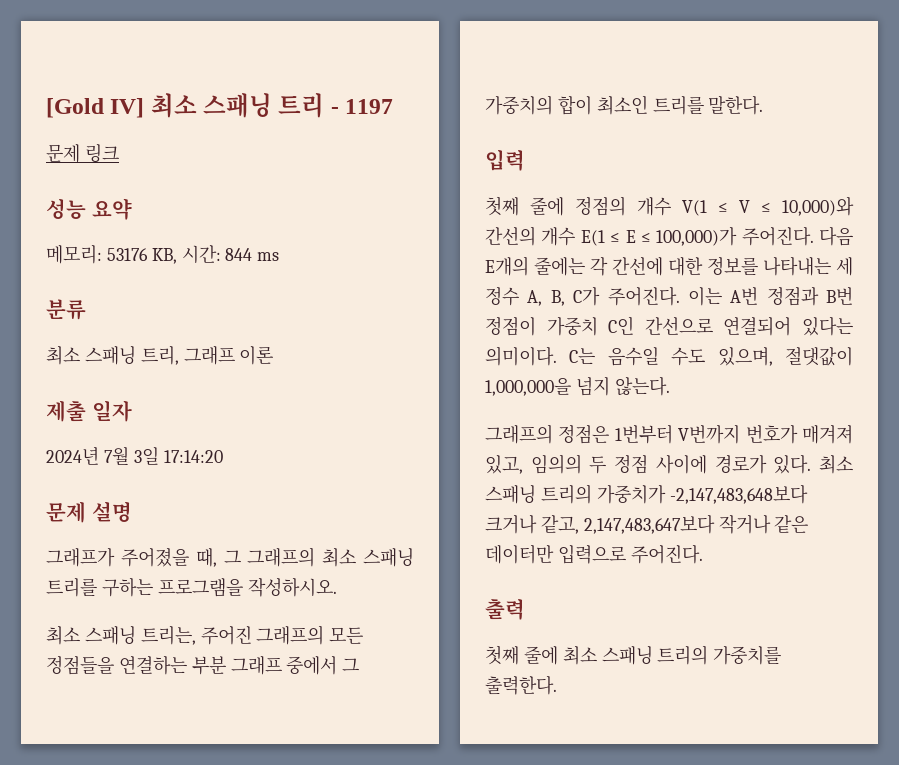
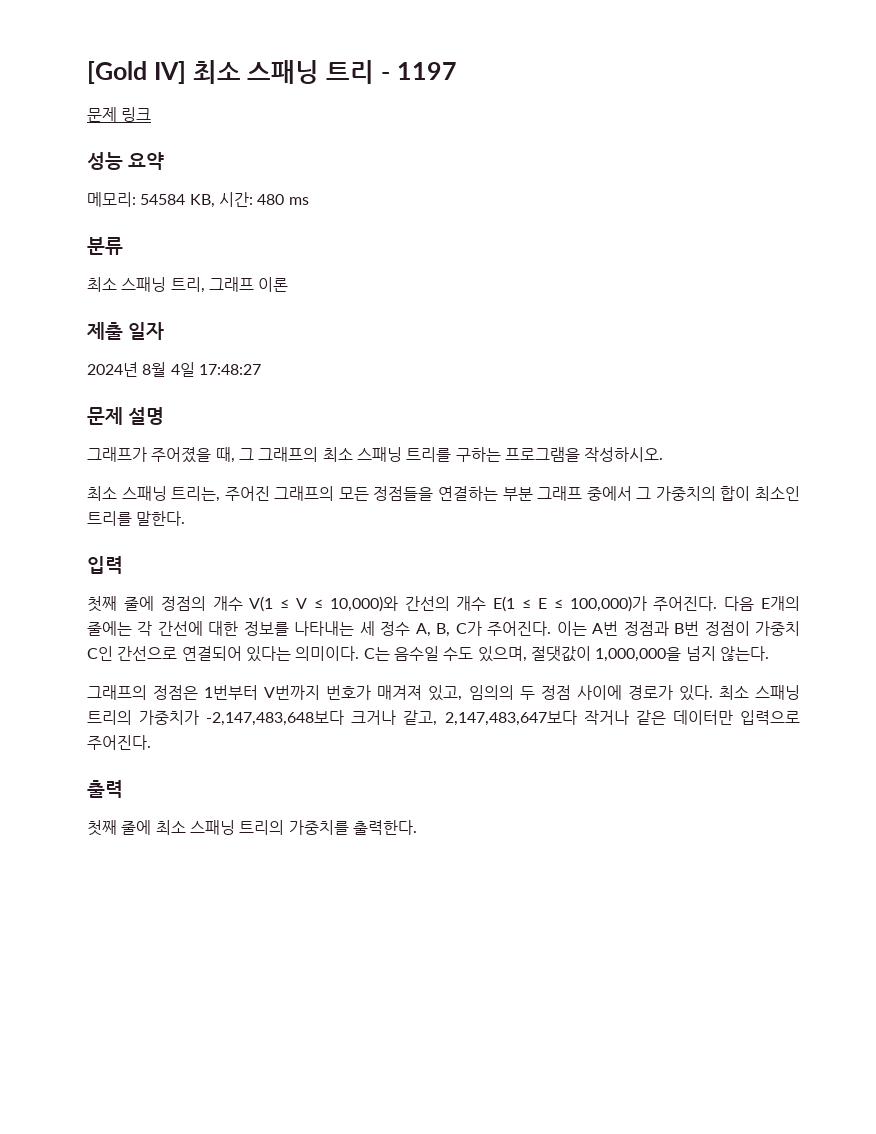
[106,248,148,261] 53176 -> [140,194,186,205] 54584
[225,248,253,261] 844 -> [257,194,285,205] 480
[103,447,223,465] 7월 3일 17:14:20 -> [142,362,261,377] 8월 4일 17:48:27

